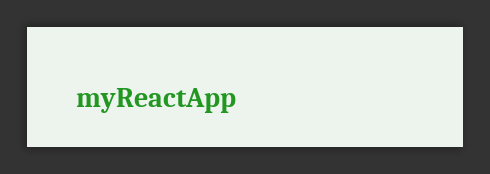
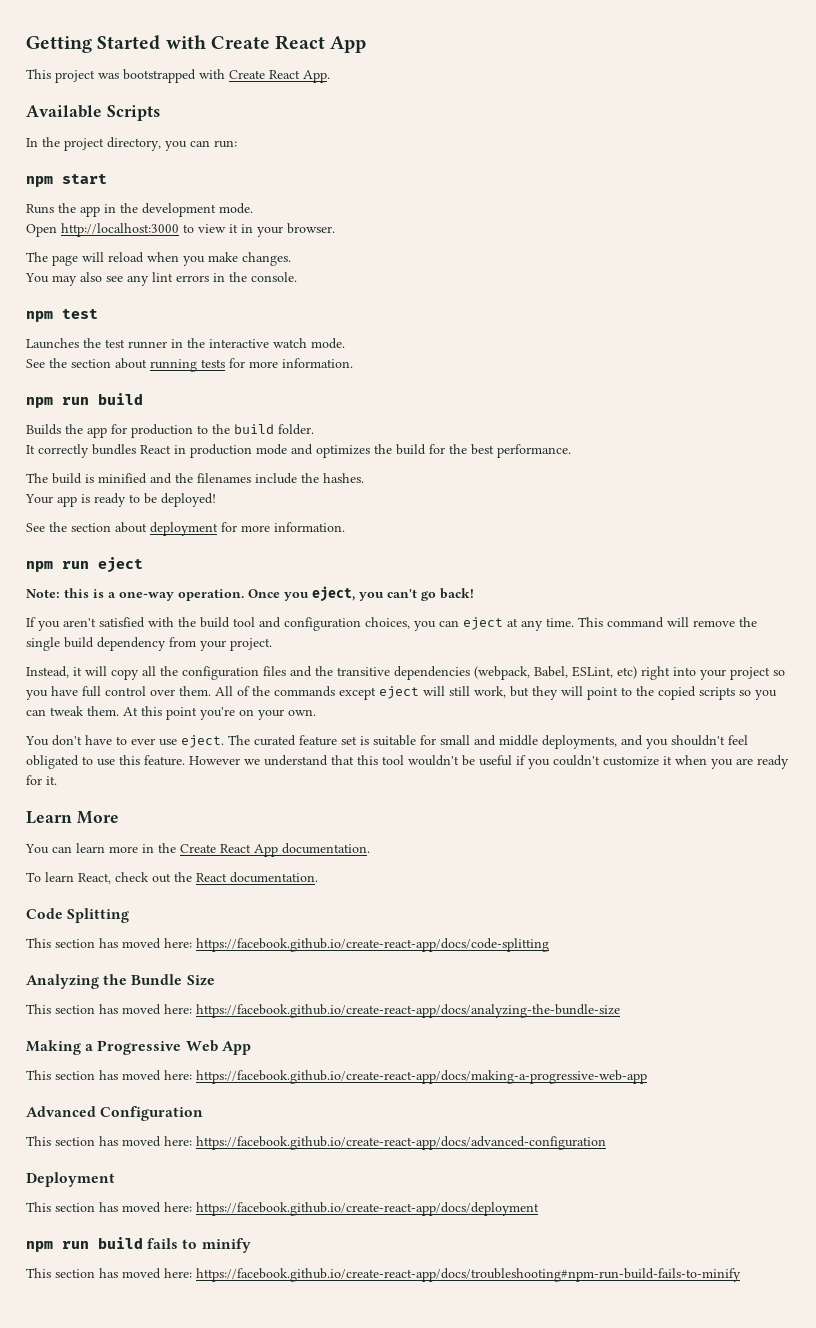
[76,88,236,113] myReactApp -> [26,35,367,53] [26,69,330,83] [26,105,160,121] [26,137,237,151] [26,174,107,187] [26,203,253,217] [26,223,335,237] [26,252,291,266] [25,272,297,286] [26,309,98,322] [26,338,345,349] [26,358,353,372] [26,393,143,408] [26,424,314,438] [26,444,571,458] [26,473,364,484] [25,493,216,507] [26,522,345,536] [26,557,143,573] [26,586,474,602] [26,617,757,631] [26,637,272,651] [26,666,785,680] [26,686,777,700] [26,706,316,720] [25,735,748,749] [26,755,789,769] [26,775,57,785] [26,811,119,824] [25,843,370,857] [26,872,318,884] [26,908,130,923] [26,938,549,952] [26,974,215,989] [26,1004,620,1018] [26,1040,251,1055] [26,1070,647,1084] [26,1106,204,1121] [26,1136,606,1150] [26,1172,115,1187] [26,1202,539,1216] [26,1237,251,1253] [26,1268,741,1282] Getting Started with Create React App // This project was bootstrapped with Create React App. // Available Scripts // In the project directory, you can run: // npm start // Runs the app in the development mode. // Open http://localhost:3000 to view it in your browser. // The page will reload when you make changes. // You may also see any lint errors in the console. // npm test // Launches the test runner in the interactive watch mode. // See the section about running tests for more information. // npm run build // Builds the app for production to the build folder. // It correctly bundles React in production mode and optimizes the build for the best performance. // The build is minified and the filenames include the hashes. // Your app is ready to be deployed! // See the section about deployment for more information. // npm run eject // Note: this is a one-way operation. Once you eject, you can't go back! // If you aren't satisfied with the build tool and configuration choices, you can eject at any time. This command will remove the single build dependency from your project. // Instead, it will copy all the configuration files and the transitive dependencies (webpack, Babel, ESLint, etc) right into your project so you have full control over them. All of the commands except eject will still work, but they will point to the copied scripts so you can tweak them. At this point you're on your own. // You don't have to ever use eject. The curated feature set is suitable for small and middle deployments, and you shouldn't feel obligated to use this feature. However we understand that this tool wouldn't be useful if you couldn't customize it when you are ready for it. // Learn More // You can learn more in the Create React App documentation. // To learn React, check out the React documentation. // Code Splitting // This section has moved here: https://facebook.github.io/create-react-app/docs/code-splitting // Analyzing the Bundle Size // This section has moved here: https://facebook.github.io/create-react-app/docs/analyzing-the-bundle-size // Making a Progressive Web App // This section has moved here: https://facebook.github.io/create-react-app/docs/making-a-progressive-web-app // Advanced Configuration // This section has moved here: https://facebook.github.io/create-react-app/docs/advanced-configuration // Deployment // This section has moved here: https://facebook.github.io/create-react-app/docs/deployment // npm run build fails to minify // This section has moved here: https://facebook.github.io/create-react-app/docs/troubleshooting#npm-run-build-fails-to-minify

